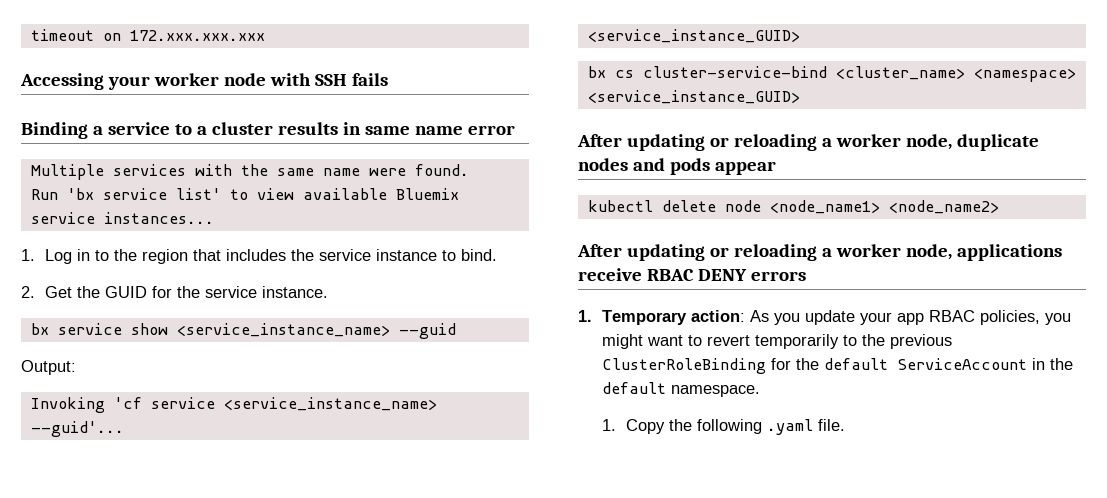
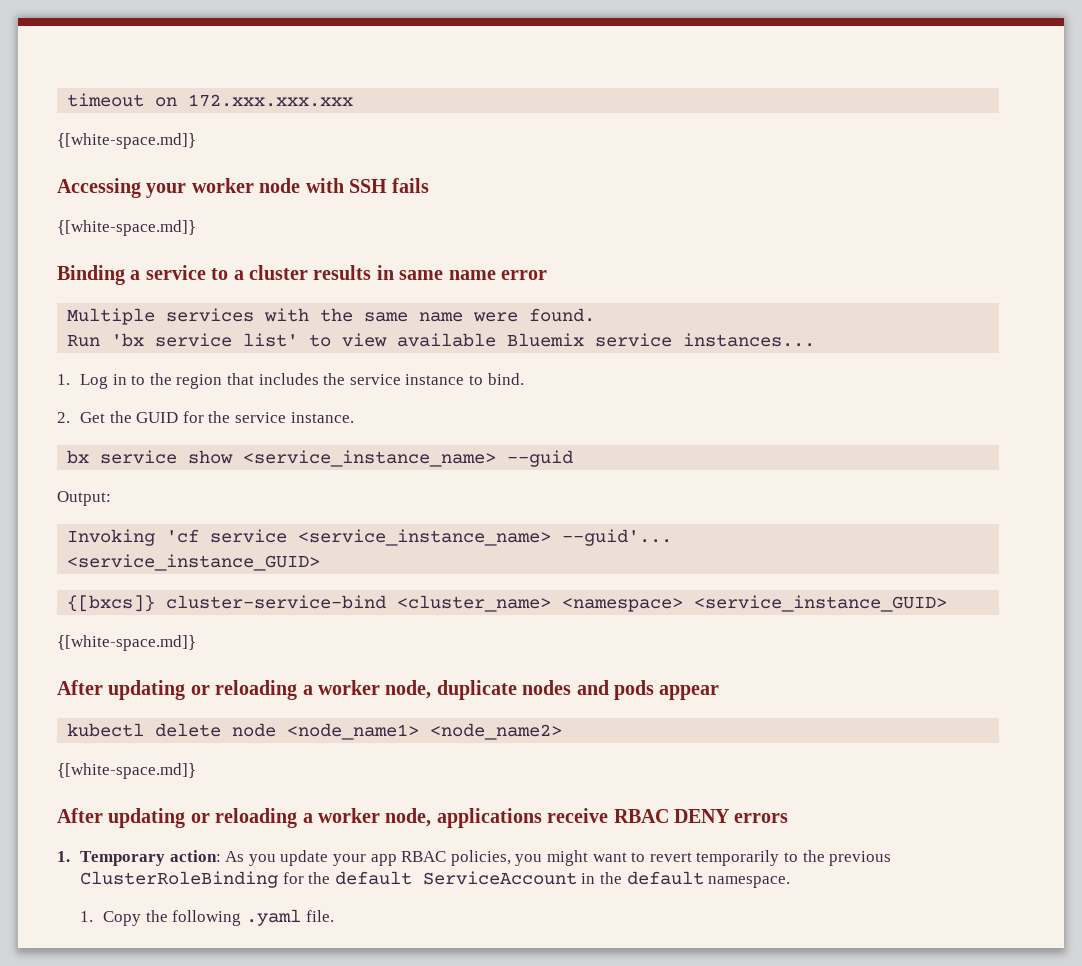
(265, 35) none -> [57,133,196,149] // {[white-space.md]}
(388, 79) none -> [57,220,196,236] // {[white-space.md]}
[587,66,634,78] bx cs -> [67,595,156,612] {[bxcs]}
(800, 97) none -> [57,635,196,651] // {[white-space.md]}
(999, 207) none -> [57,763,196,779] // {[white-space.md]}

